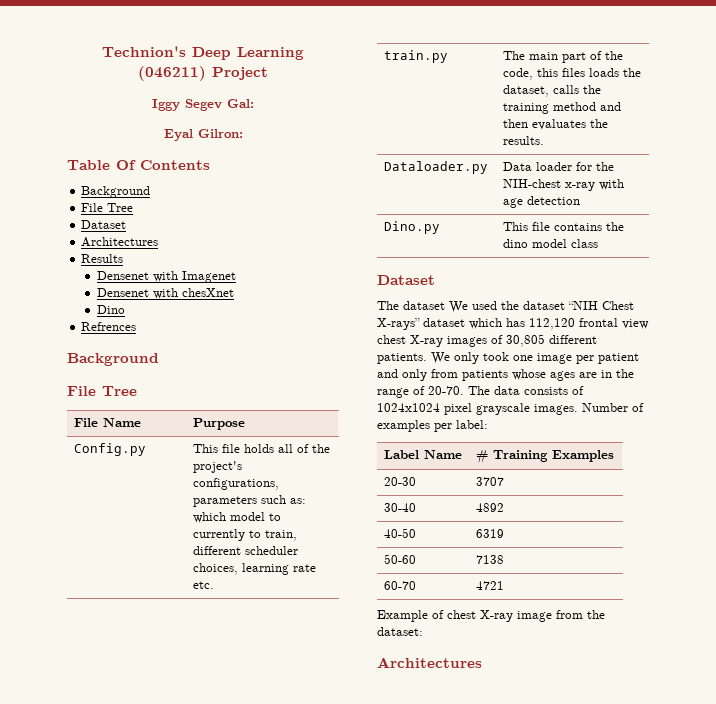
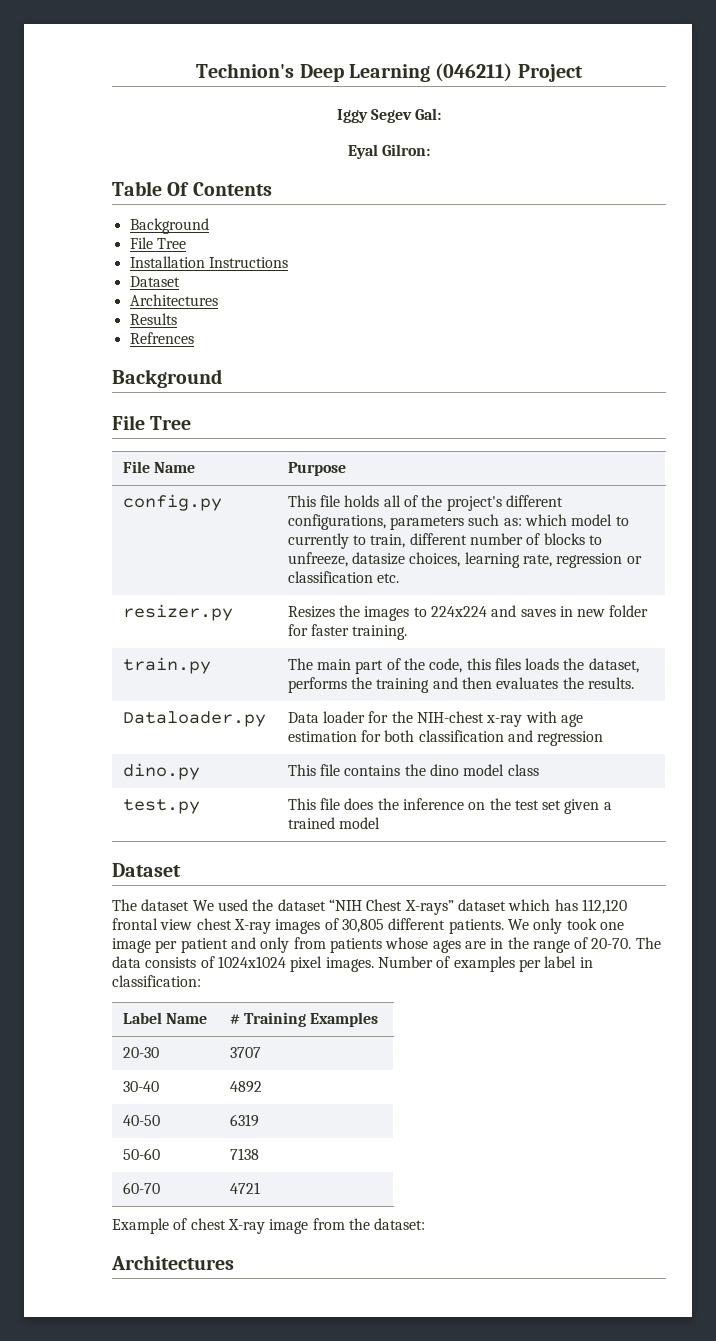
(134, 207) none -> [129,256,288,268] // Installation Instructions
[97,271,237,283] [97,288,235,299] [97,305,126,314] // Densenet with Imagenet // Densenet with chesXnet // Dino -> (177, 319) none
[74,443,147,456] Config.py -> [122,494,222,511] config.py
(243, 467) none -> [505,495,563,507] different
[245,546,299,555] [193,563,317,575] [193,581,215,589] scheduler choices, learning rate etc. -> [469,533,602,545] [287,552,642,568] [287,571,399,583] [122,604,233,621] [287,605,649,621] [287,624,408,640] number of blocks to unfreeze, datasize choices, learning rate, regression or classification etc. // resizer.py | Resizes the images to 224x224 and saves in new folder for faster training.
[553,85,580,94] calls -> [287,677,347,693] performs
[553,102,597,111] method -> (430, 685) none
[527,196,581,205] [384,221,441,234] detection // Dino.py -> [287,730,604,746] [122,763,200,780] estimation for both classification and regression // dino.py
(599, 243) none -> [122,799,200,814] [287,798,612,814] [287,817,380,829] // test.py | This file does the inference on the test set given a trained model
[476,403,530,415] grayscale -> (323, 964) none
[456,420,488,429] label: -> [544,956,593,968] [112,975,201,987] label in classification:

